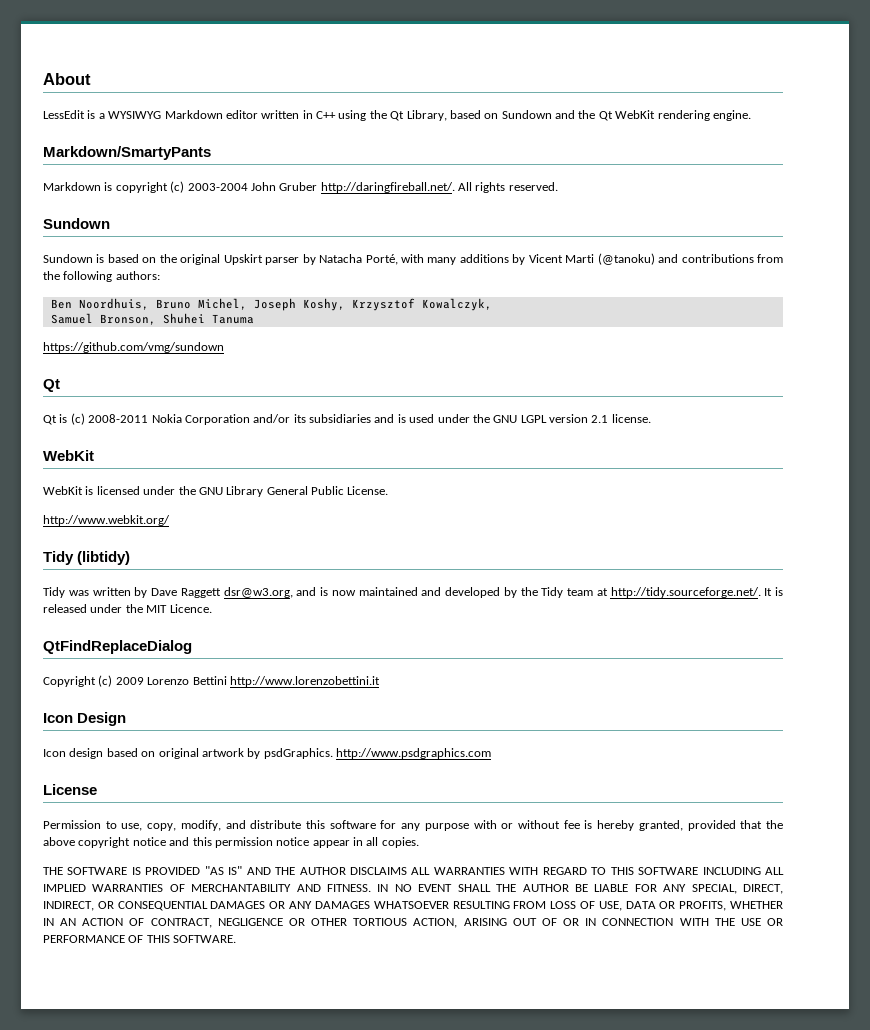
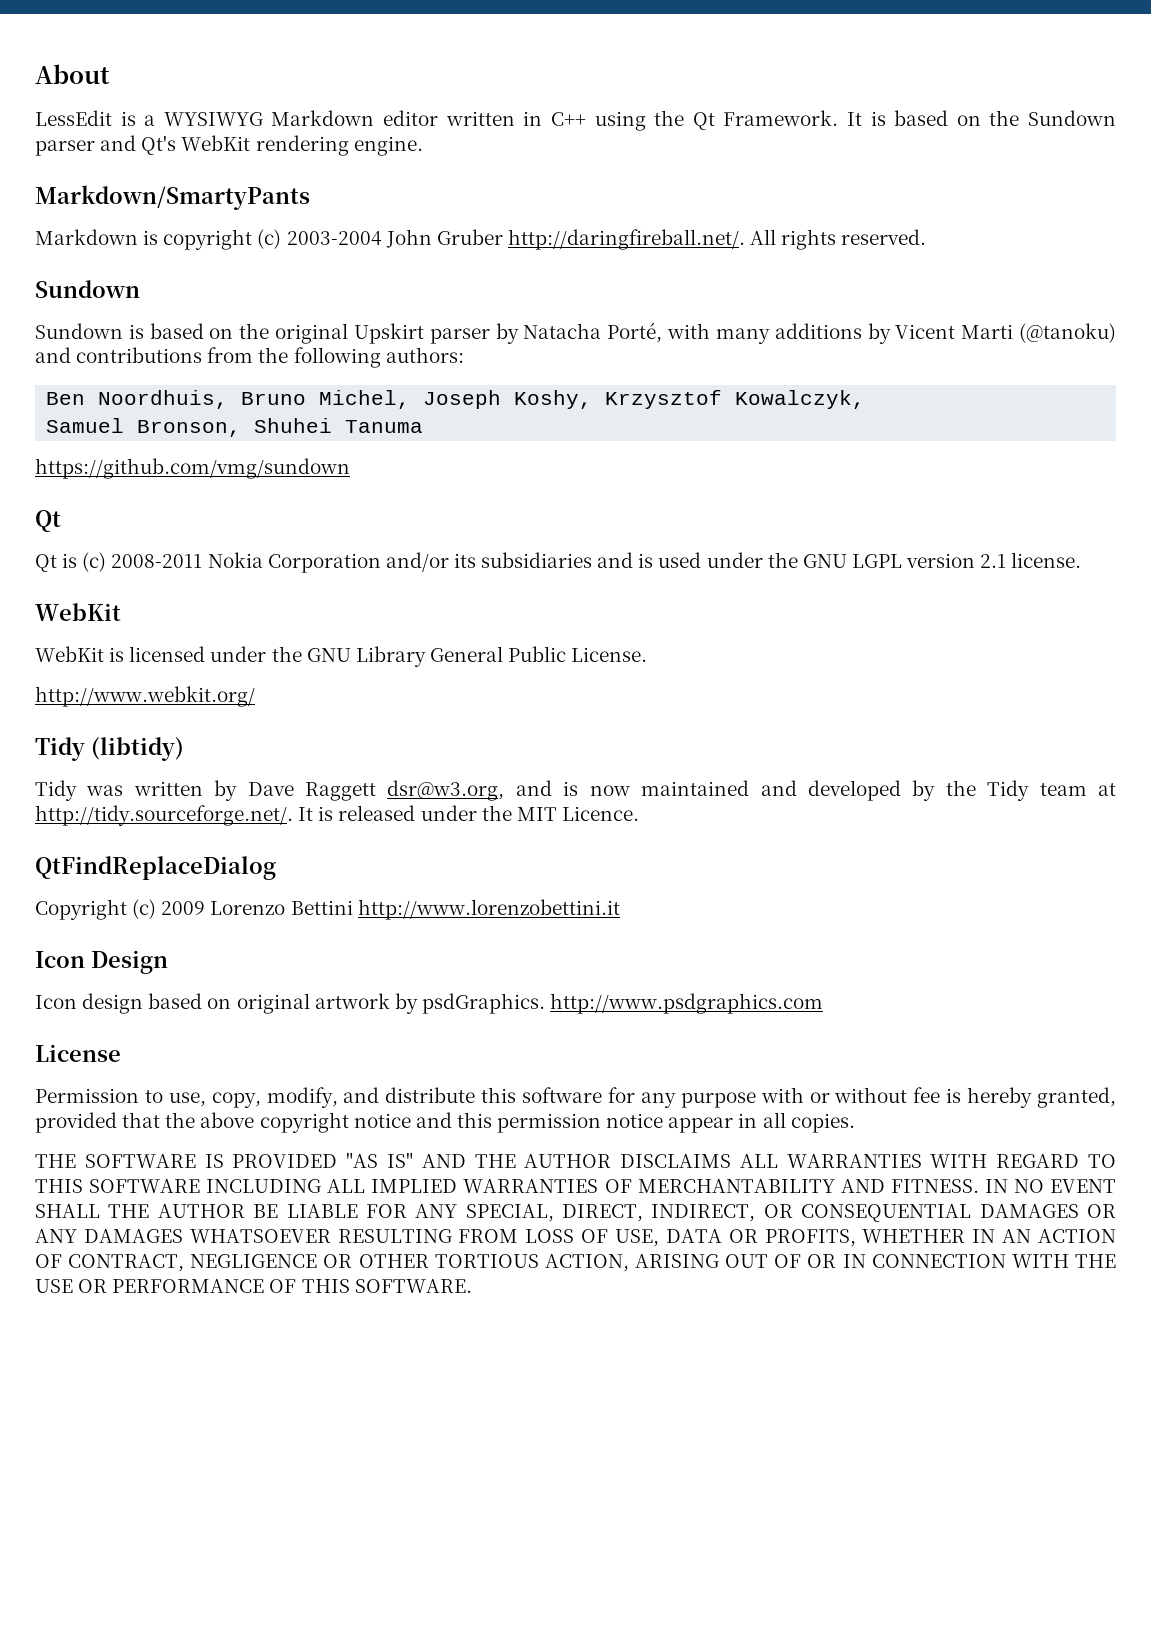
[406,110,613,121] Library, based on Sundown and the Qt -> [723,110,1116,126] [35,135,177,156] Framework. It is based on the Sundown parser and Qt's

